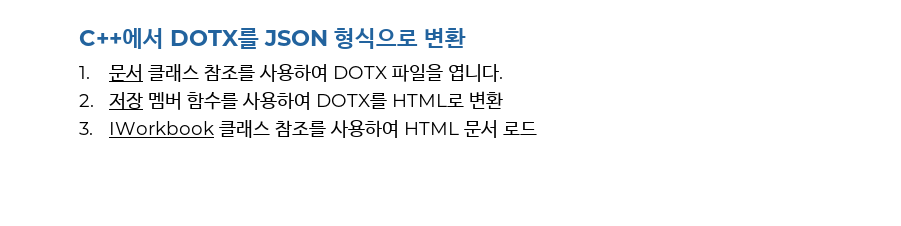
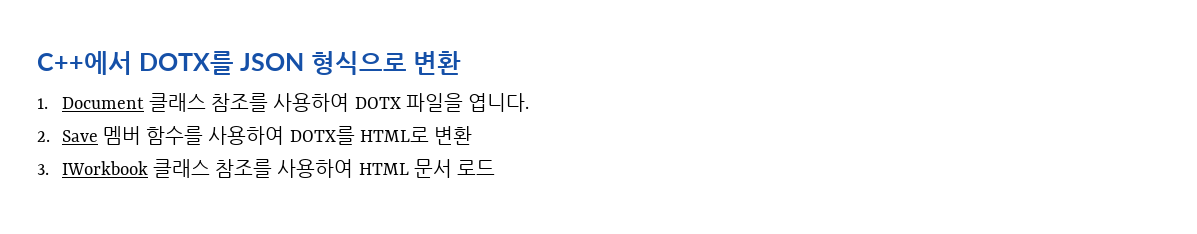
[109,64,144,82] 문서 -> [61,97,144,109] Document
[109,92,144,110] 저장 -> [61,130,98,142] Save

